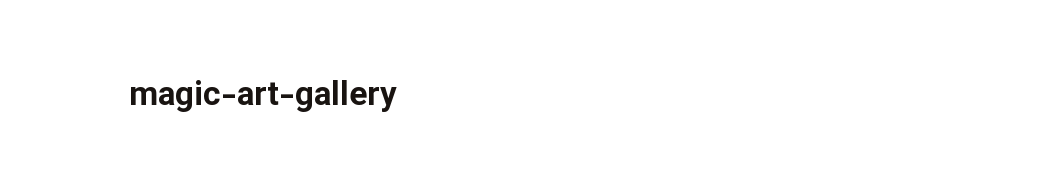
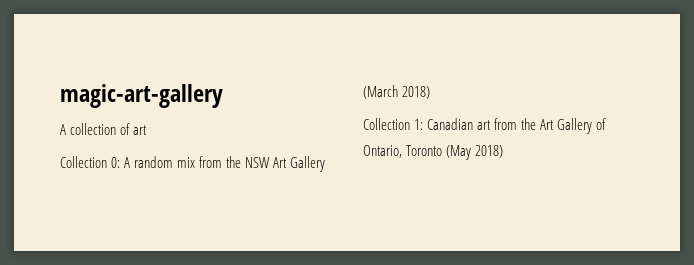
(397, 96) none -> [60,123,148,135] [60,156,326,172] [363,85,431,99] [363,118,607,134] [363,145,504,160] // A collection of art // Collection 0: A random mix from the NSW Art Gallery (March 2018) // Collection 1: Canadian art from the Art Gallery of Ontario, Toronto (May 2018)

